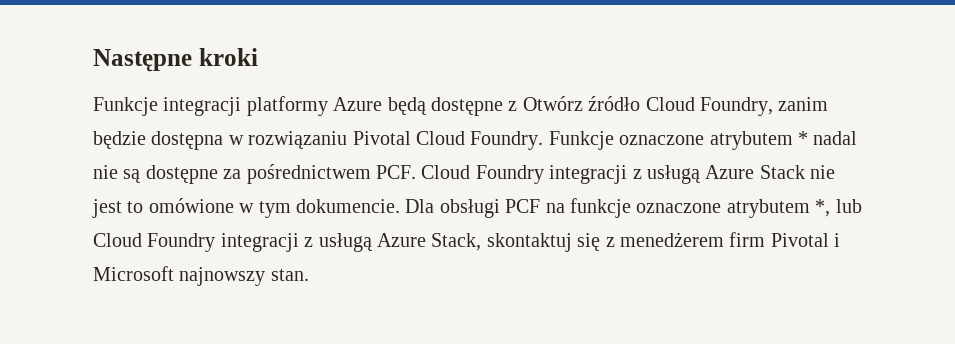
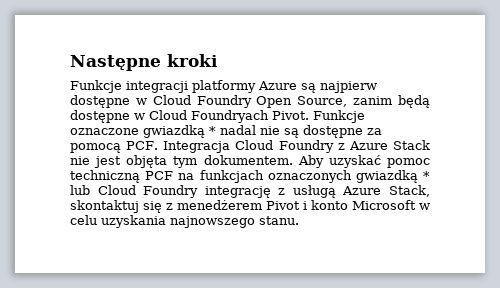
[387,96,829,116] [93,131,544,150] będą dostępne z Otwórz źródło Cloud Foundry, zanim będzie dostępna w rozwiązaniu Pivotal Cloud Foundry. -> [301,81,377,93] [70,95,430,108] [70,110,309,123] są najpierw dostępne w Cloud Foundry Open Source, zanim będą dostępne w Cloud Foundryach Pivot.
[709,131,793,150] atrybutem -> [143,125,205,138] gwiazdką
[246,164,836,184] [92,198,831,218] pośrednictwem PCF. Cloud Foundry integracji z usługą Azure Stack nie jest to omówione w tym dokumencie. Dla obsługi PCF na funkcje oznaczone atrybutem *, -> [70,140,430,153] [70,155,430,168] [70,170,430,183] pomocą PCF. Integracja Cloud Foundry z Azure Stack nie jest objęta tym dokumentem. Aby uzyskać pomoc techniczną PCF na funkcjach oznaczonych gwiazdką *
[220,233,299,252] integracji -> [204,186,271,198] integrację
[729,232,841,247] [93,266,309,286] firm Pivotal i Microsoft najnowszy stan. -> [266,200,430,210] [70,215,299,228] Pivot i konto Microsoft w celu uzyskania najnowszego stanu.

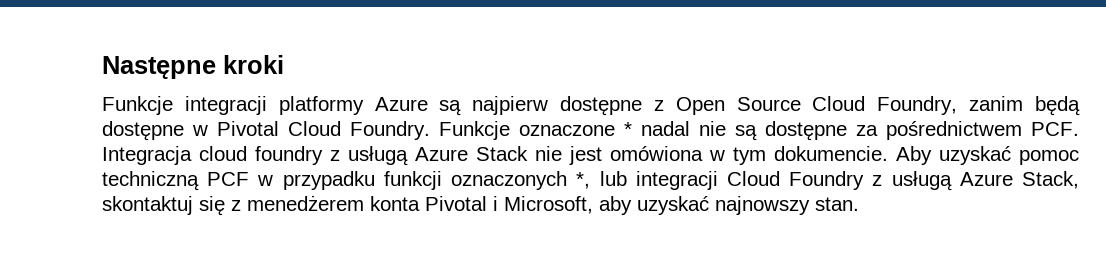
[135,95,348,108] w Cloud Foundry Open Source, -> [653,96,958,115] z Open Source Cloud Foundry,
[149,110,309,123] Cloud Foundryach Pivot. -> [217,121,430,140] Pivotal Cloud Foundry.
[143,125,205,138] gwiazdką -> (615, 130) none
[70,143,121,153] pomocą -> [886,121,1022,140] pośrednictwem
[235,140,430,153] [70,155,293,168] Cloud Foundry z Azure Stack nie jest objęta tym dokumentem. -> [199,146,888,166] cloud foundry z usługą Azure Stack nie jest omówiona w tym dokumencie.
[178,170,430,183] [70,185,271,198] na funkcjach oznaczonych gwiazdką * lub Cloud Foundry integrację -> [257,171,865,190] w przypadku funkcji oznaczonych *, lub integracji Cloud Foundry
[266,200,430,210] [70,215,299,228] Pivot i konto Microsoft w celu uzyskania najnowszego stanu. -> [370,196,859,215] konta Pivotal i Microsoft, aby uzyskać najnowszy stan.

